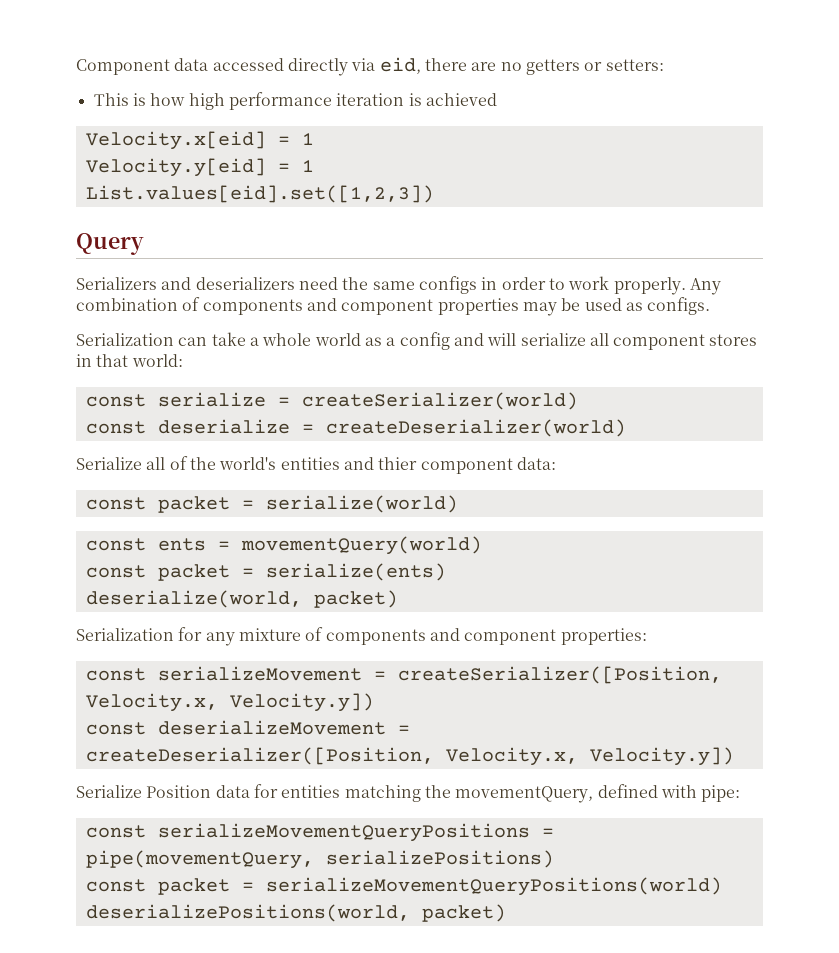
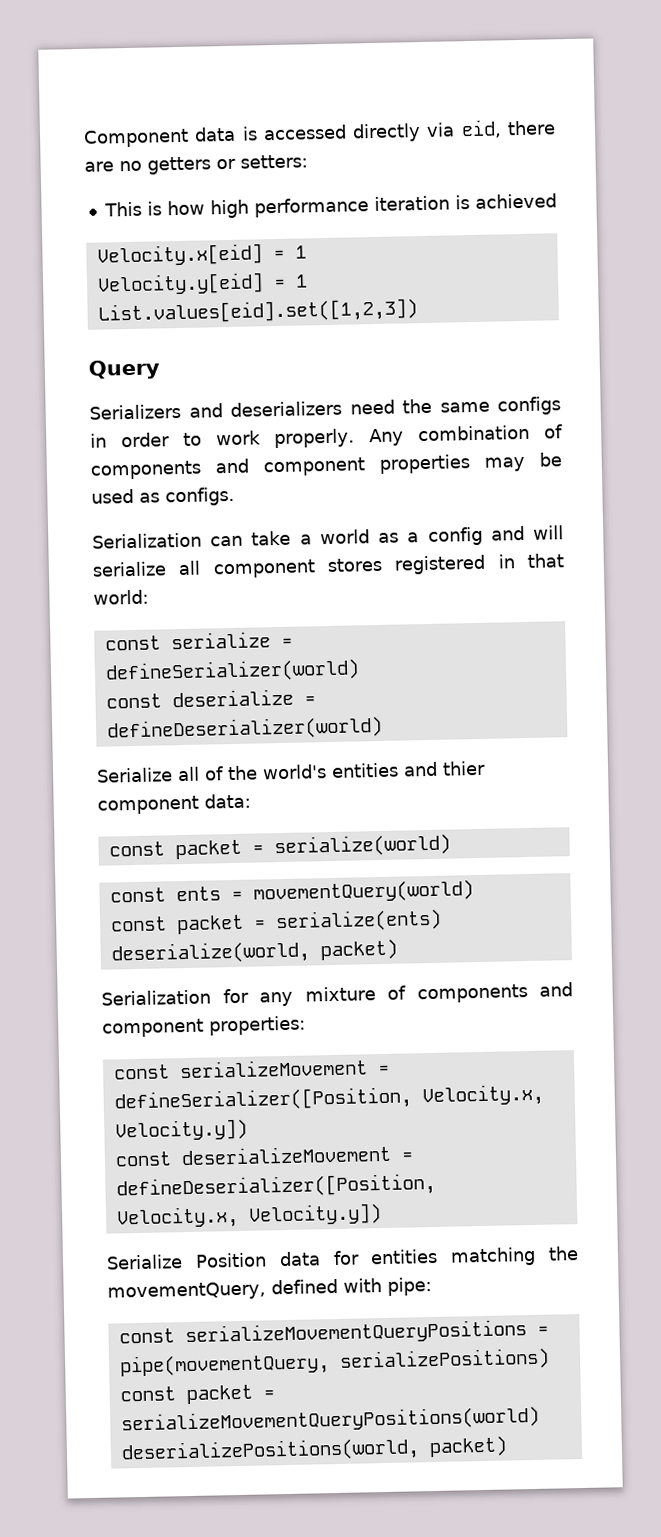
(209, 64) none -> [241,126,258,141] is
[262,333,312,346] whole -> (312, 539) none
(758, 340) none -> [394,554,487,575] registered
[301,392,578,410] createSerializer(world) -> [104,658,360,684] defineSerializer(world)
[325,419,626,437] createDeserializer(world) -> [105,715,383,742] defineDeserializer(world)
[397,666,722,684] createSerializer([Position, -> [113,1086,412,1114] defineSerializer([Position,
[85,747,434,765] createDeserializer([Position, -> [115,1172,436,1201] defineDeserializer([Position,

